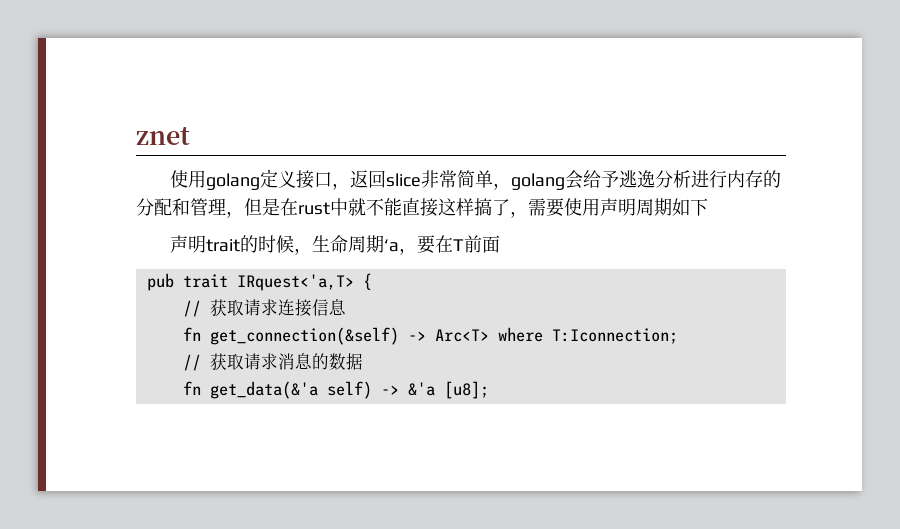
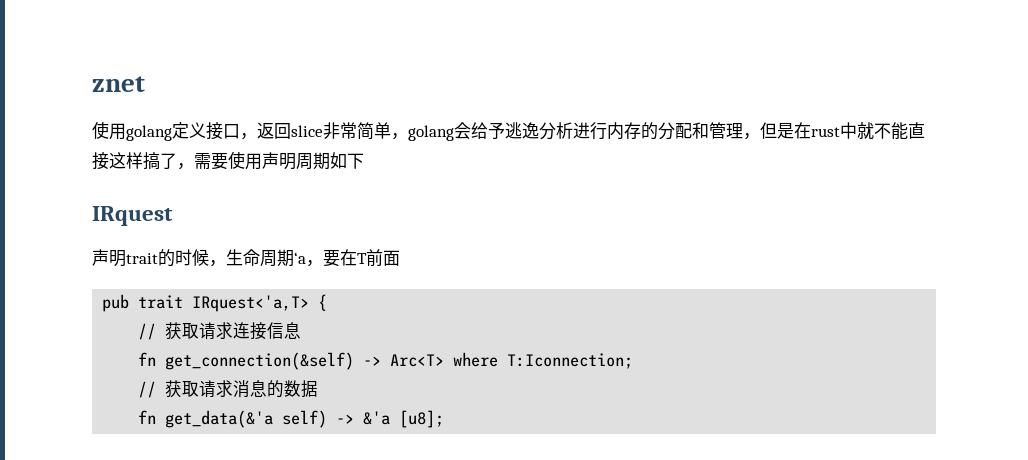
(708, 207) none -> [92,206,173,226] // IRquest

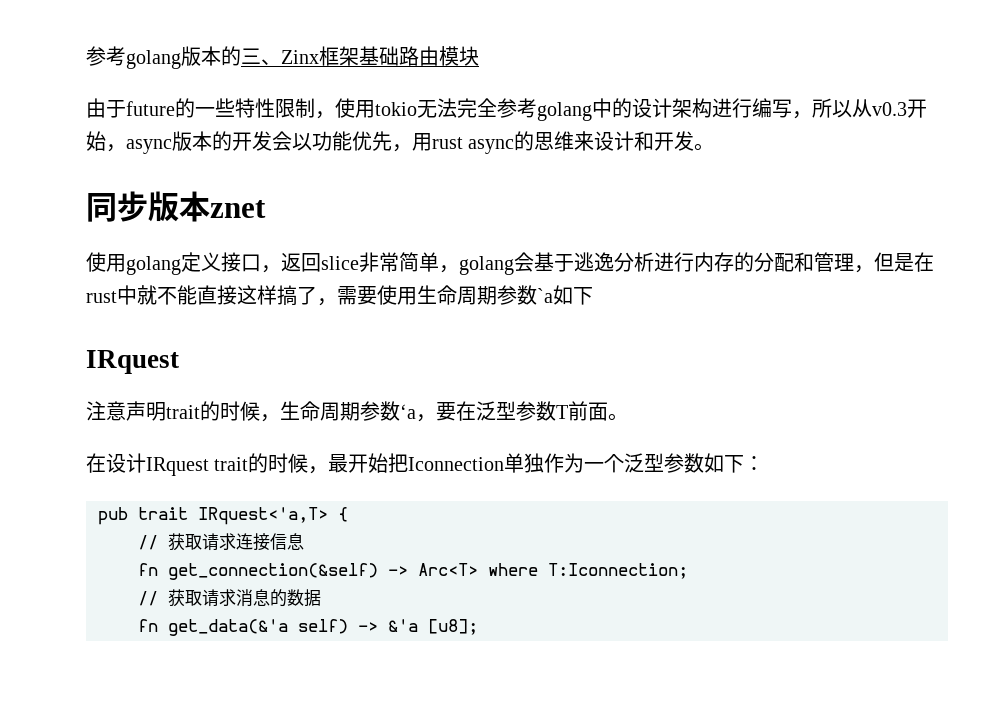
(92, 84) none -> [86,46,479,69] [86,98,927,121] [86,131,715,154] [86,191,210,222] 参考golang版本的三、Zinx框架基础路由模块 // 由于future的一些特性限制，使用tokio无法完全参考golang中的设计架构进行编写，所以从v0.3开始，async版本的开发会以功能优先，用rust async的思维来设计和开发。 // 同步版本
[471,122,505,139] 给予 -> [534,252,574,272] 基于
[262,152,330,170] 声明周期 -> [417,285,553,305] 生命周期参数`a
(173, 216) none -> [86,401,126,421] 注意
(294, 258) none -> [360,401,400,421] 参数
(357, 257) none -> [476,401,556,421] 泛型参数
(400, 258) none -> [608,413,628,421] [86,453,765,476] 。 // 在设计IRquest trait的时候，最开始把Iconnection单独作为一个泛型参数如下：

